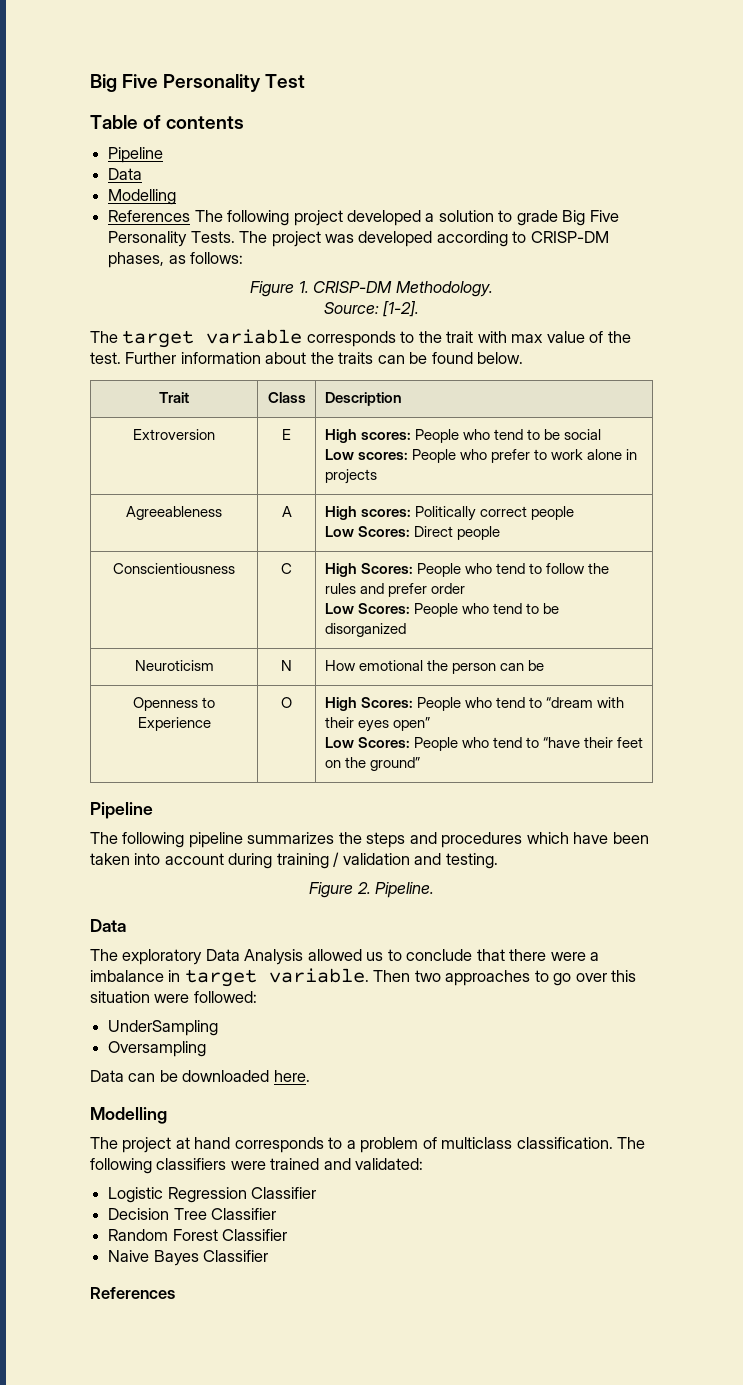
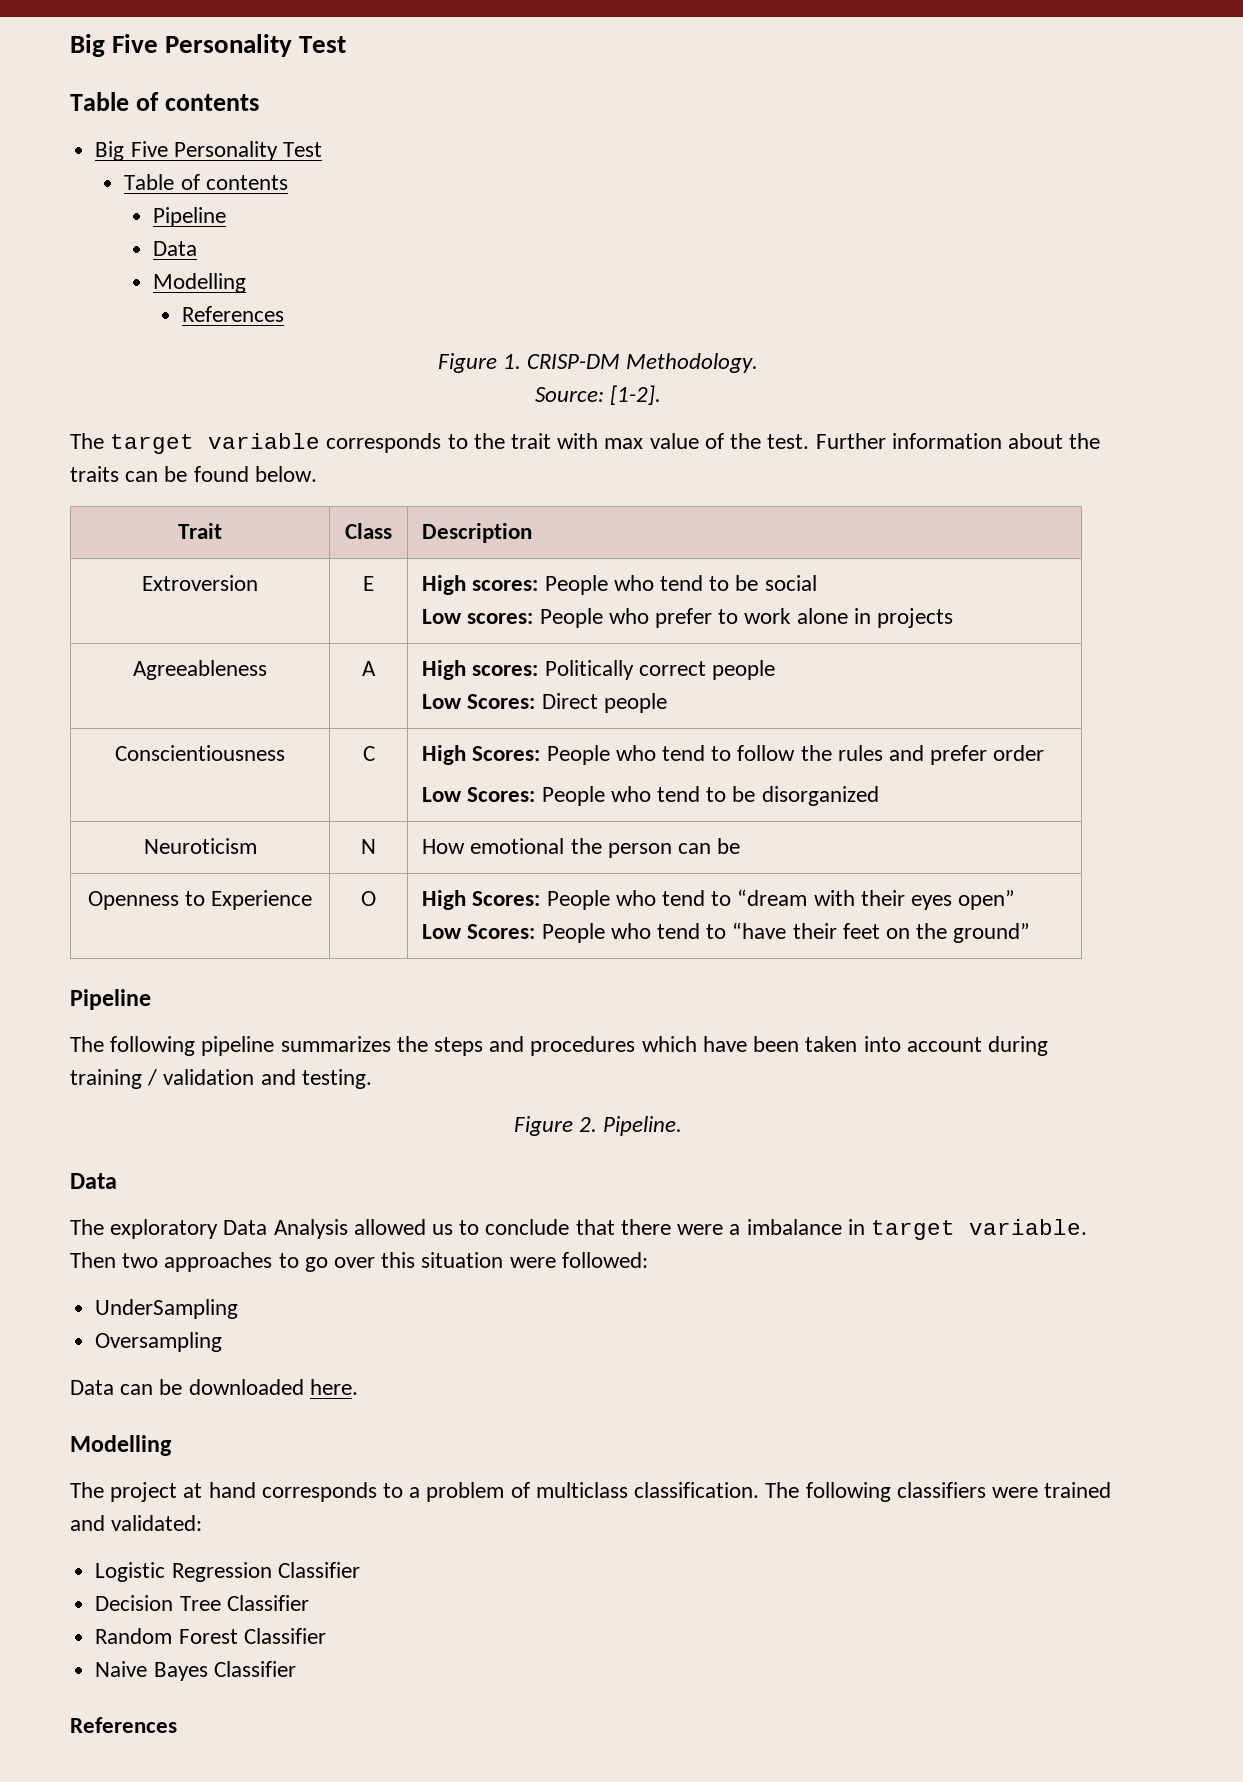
[90,74,306,92] [90,115,245,129] [108,147,164,163] [108,168,143,180] [108,189,177,205] [108,210,619,226] [108,231,609,247] [108,252,244,268] Big Five Personality Test // Table of contents // Pipeline // Data // Modelling // References The following project developed a solution to grade Big Five Personality Tests. The project was developed according to CRISP-DM phases, as follows: -> [70,34,347,57] [70,92,259,111] [95,141,322,161] [124,174,288,190] [153,207,227,227] [153,241,198,256] [153,273,247,293] [182,306,285,322] Big Five Personality Test // Table of contents // Big Five Personality Test // Table of contents // Pipeline // Data // Modelling // References

